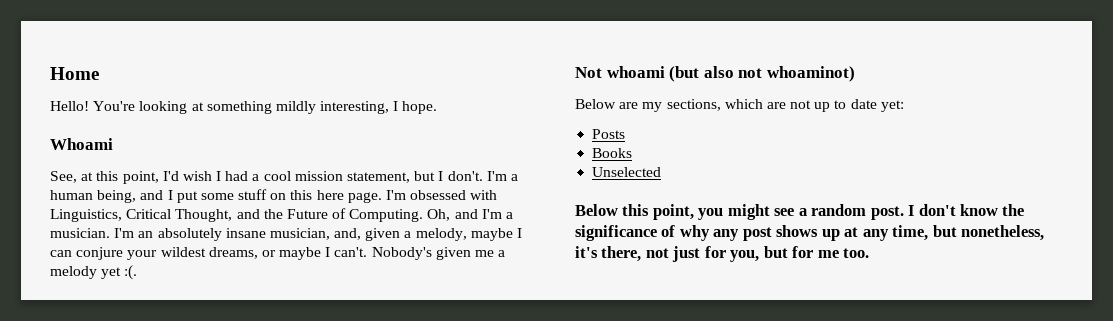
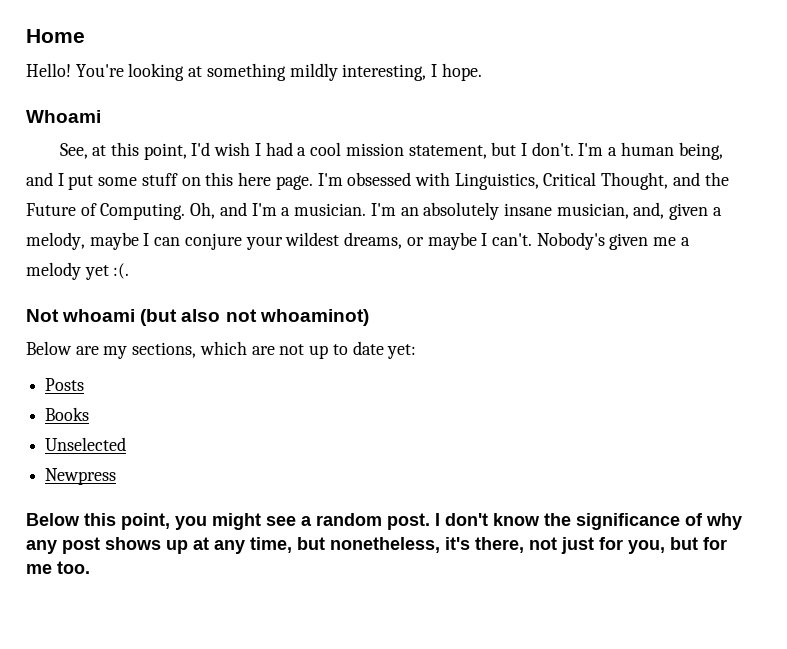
(662, 172) none -> [45,468,117,485] // Newpress

